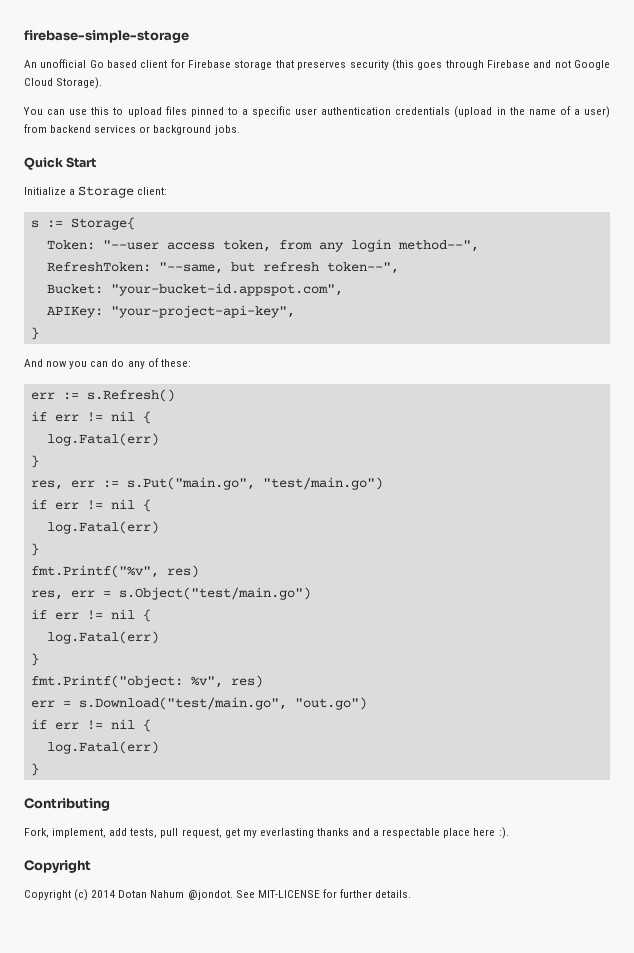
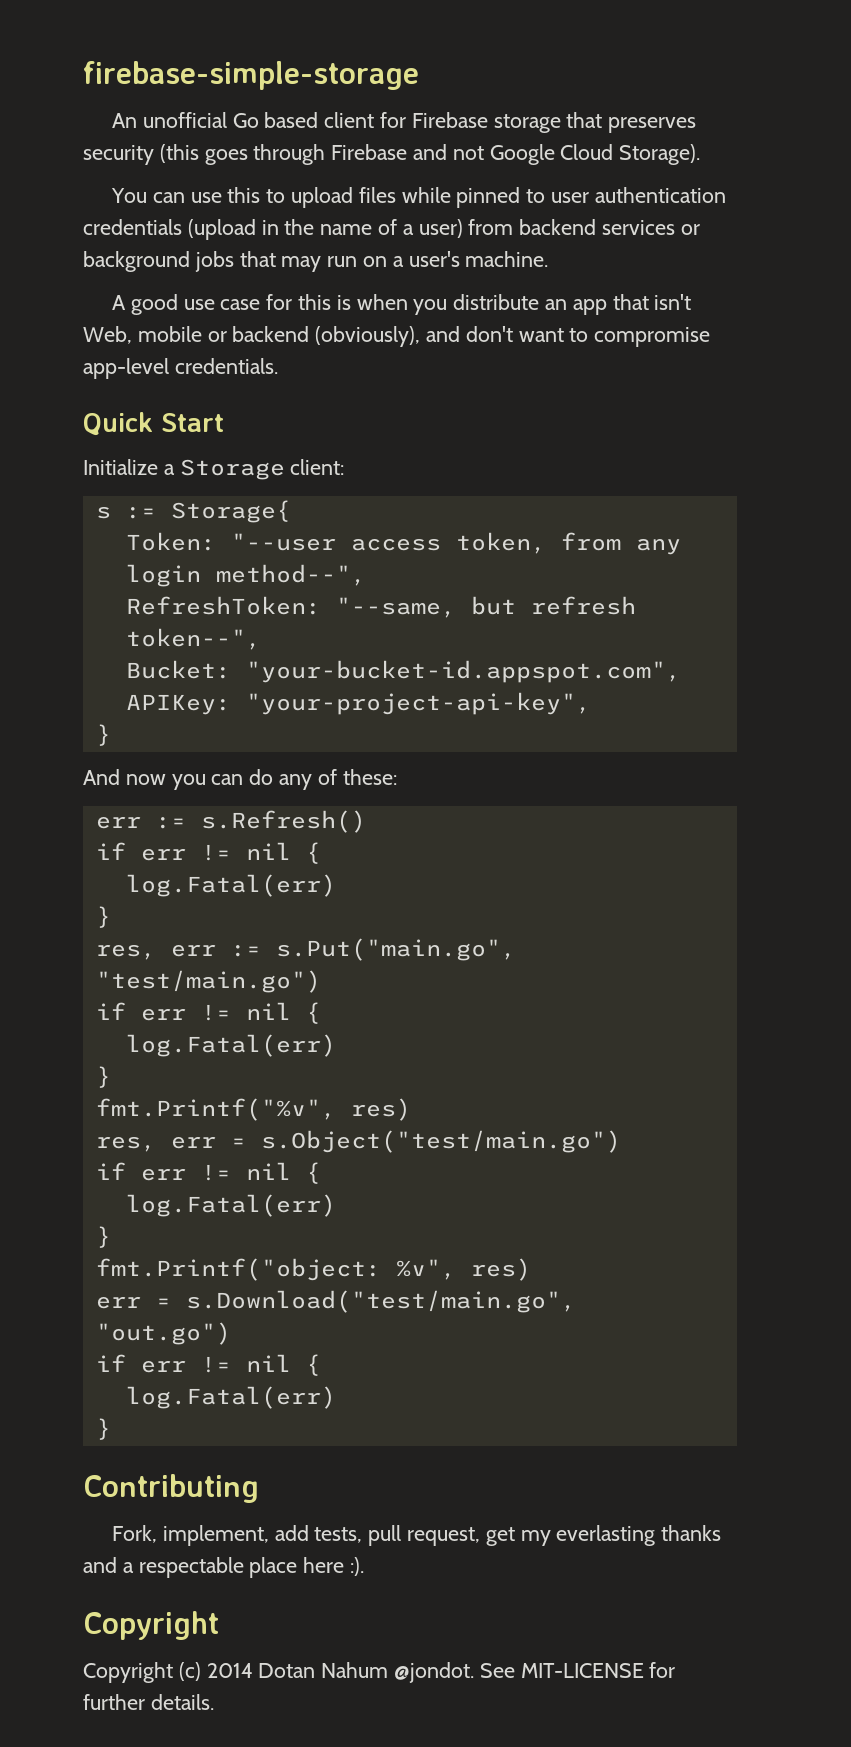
(187, 110) none -> [401,187,451,203] while
[241,106,291,117] a specific -> (546, 196) none
[214,125,240,135] jobs. -> [194,251,549,272] [111,294,692,315] [83,326,711,347] [83,358,278,379] jobs that may run on a user's machine. // A good use case for this is when you distribute an app that isn't Web, mobile or backend (obviously), and don't want to compromise app-level credentials.

